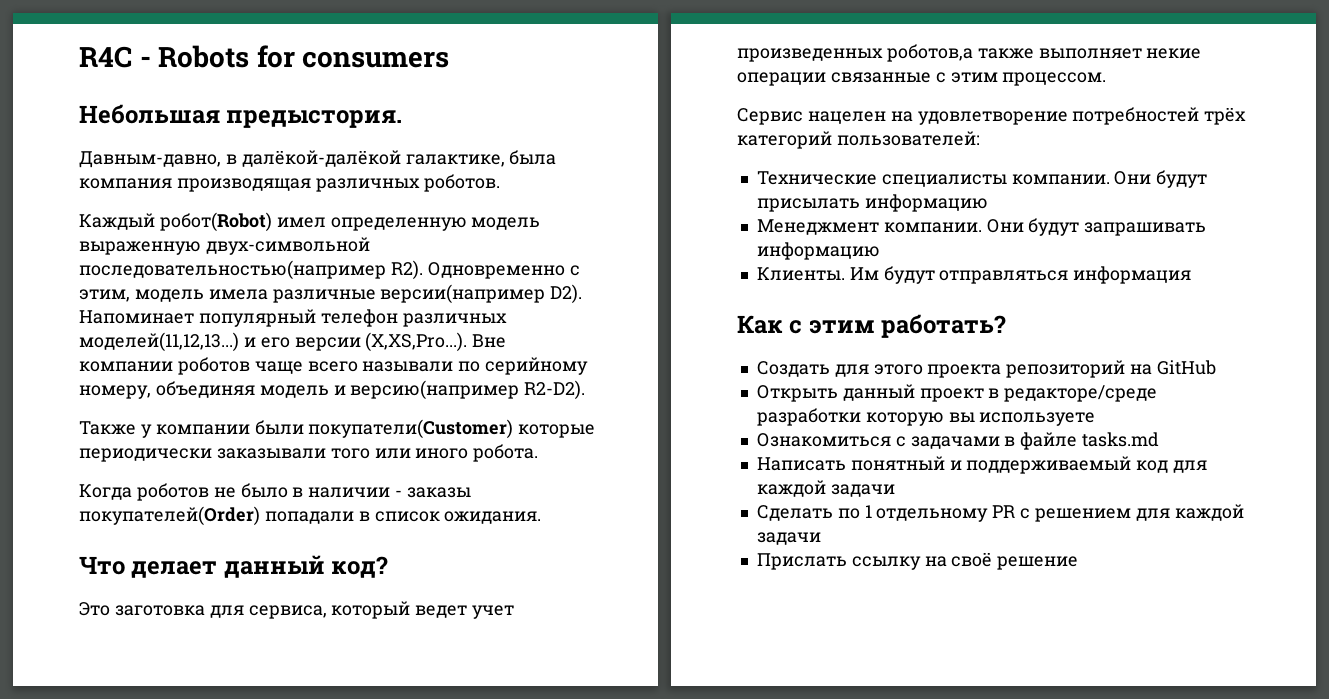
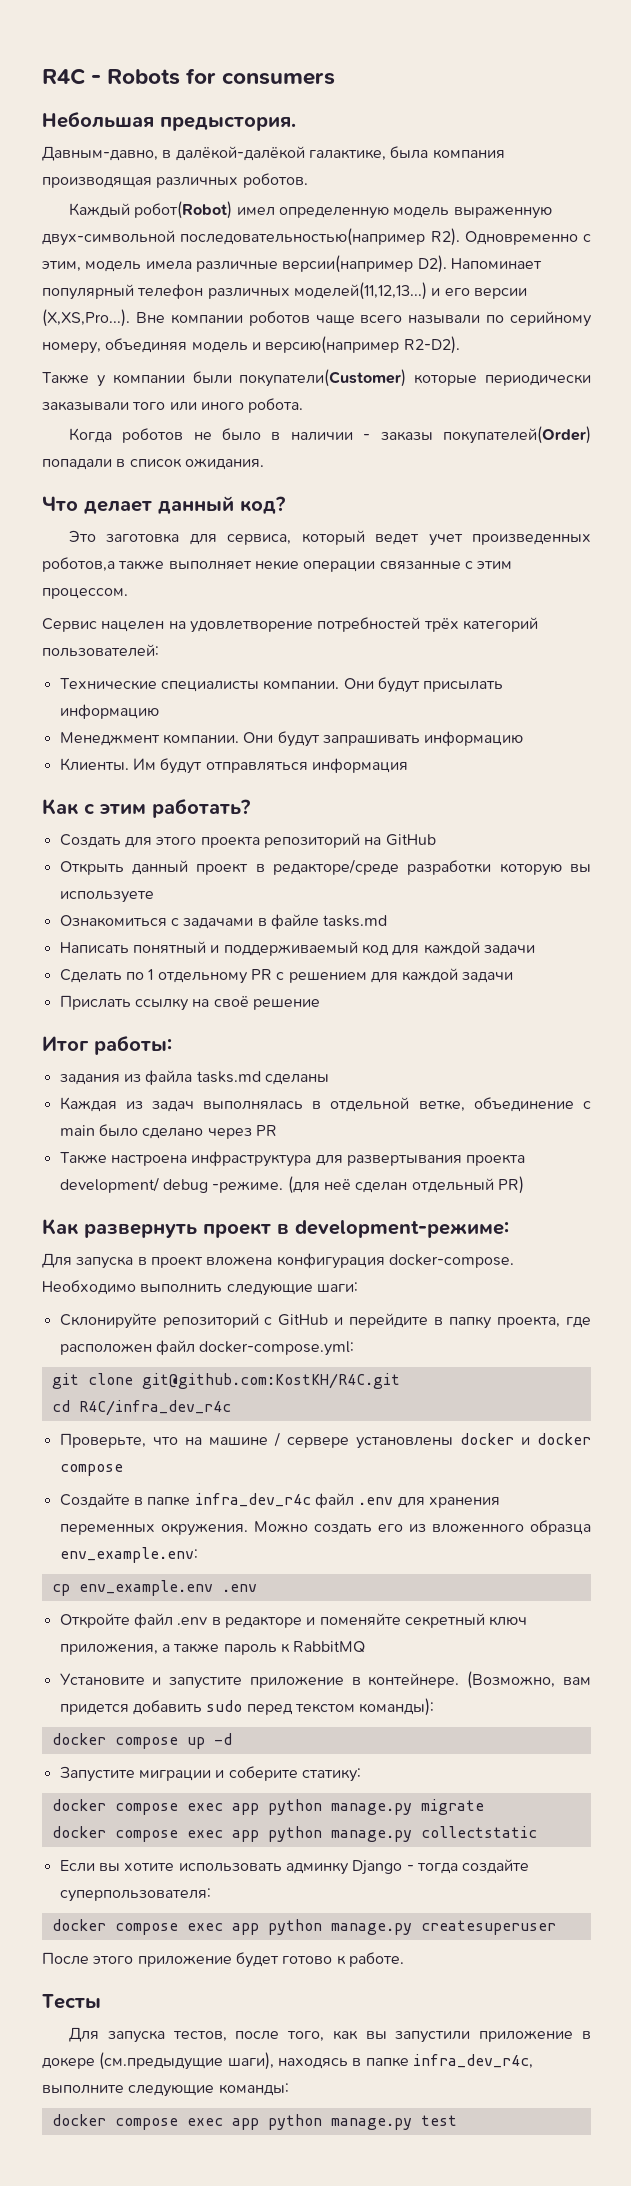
(1079, 563) none -> [42,1036,172,1055] [59,1070,329,1085] [59,1097,591,1112] [59,1124,277,1139] [59,1151,526,1167] [59,1176,524,1194] [42,1218,509,1238] [42,1253,514,1269] [42,1280,358,1296] [59,1313,591,1329] [59,1340,355,1356] [51,1373,400,1389] [51,1400,231,1416] [59,1432,591,1449] [59,1464,123,1476] [59,1493,500,1508] [59,1520,591,1536] [59,1547,198,1563] [51,1580,257,1596] [59,1613,528,1628] [59,1641,366,1655] [59,1671,592,1689] [59,1698,435,1716] [51,1733,232,1749] [59,1766,361,1782] [51,1799,484,1815] [51,1826,537,1842] [59,1859,530,1875] [59,1888,211,1902] [51,1919,556,1935] [42,1952,404,1968] [42,1994,101,2009] [68,2027,591,2043] [42,2052,533,2070] [42,2083,289,2097] [51,2114,457,2130] // Итог работы: // задания из файла tasks.md сделаны // Каждая из задач выполнялась в отдельной ветке, объединение с main было сделано через PR // Также настроена инфраструктура для развертывания проекта development/ debug -режиме. (для неё сделан отдельный PR) // Как развернуть проект в development-режиме: // Для запуска в проект вложена конфигурация docker-compose. Необходимо выполнить следующие шаги: // Склонируйте репозиторий с GitHub и перейдите в папку проекта, где расположен файл docker-compose.yml: // git clone git@github.com:KostKH/R4C.git // cd R4C/infra_dev_r4c // Проверьте, что на машине / сервере установлены docker и docker compose // Cоздайте в папке infra_dev_r4c файл .env для хранения переменных окружения. Можно создать его из вложенного образца env_example.env: // cp env_example.env .env // Откройте файл .env в редакторе и поменяйте секретный ключ приложения, а также пароль к RabbitMQ // Установите и запустите приложение в контейнере. (Возможно, вам придется добавить sudo перед текстом команды): // docker compose up -d // Запустите миграции и соберите статику: // docker compose exec app python manage.py migrate // docker compose exec app python manage.py collectstatic // Если вы хотите использовать админку Django - тогда создайте суперпользователя: // docker compose exec app python manage.py createsuperuser // После этого приложение будет готово к работе. // Тесты // Для запуска тестов, после того, как вы запустили приложение в докере (см.предыдущие шаги), находясь в папке infra_dev_r4c, выполните следующие команды: // docker compose exec app python manage.py test

